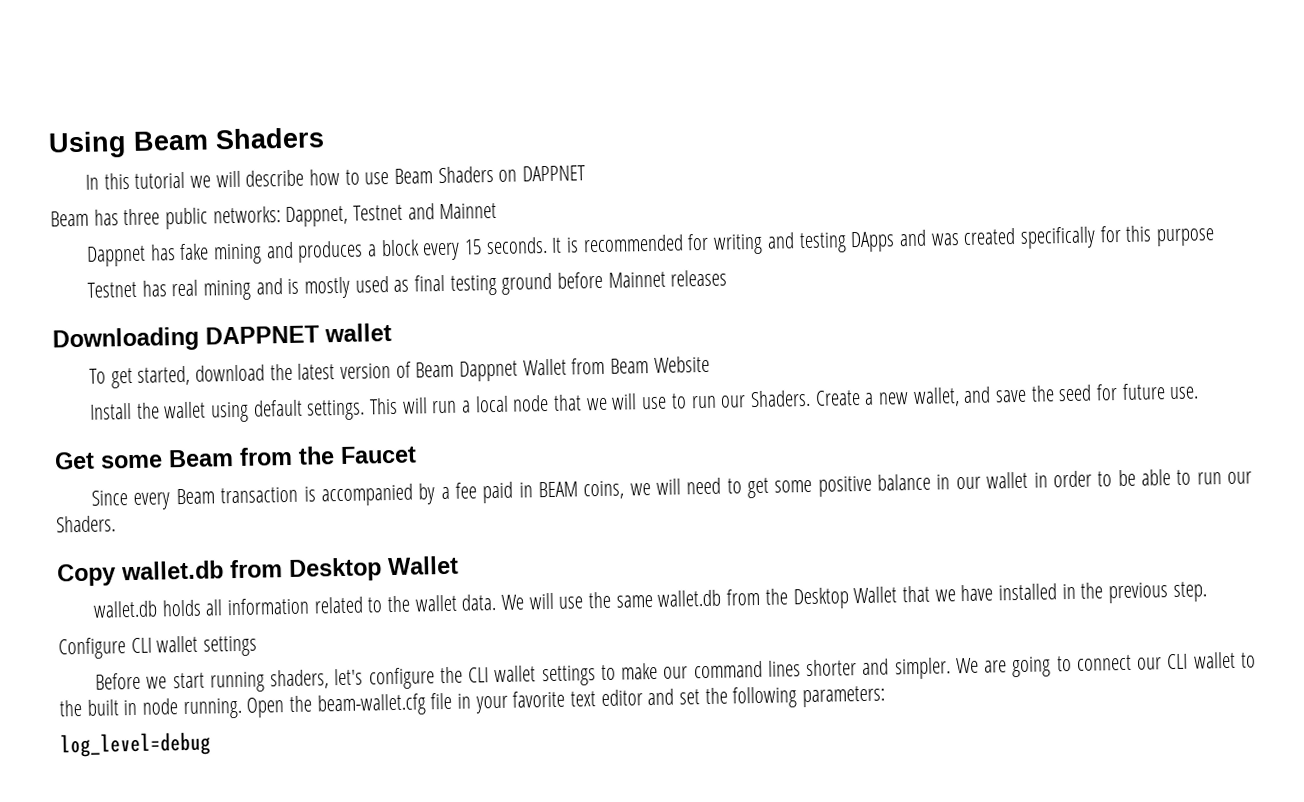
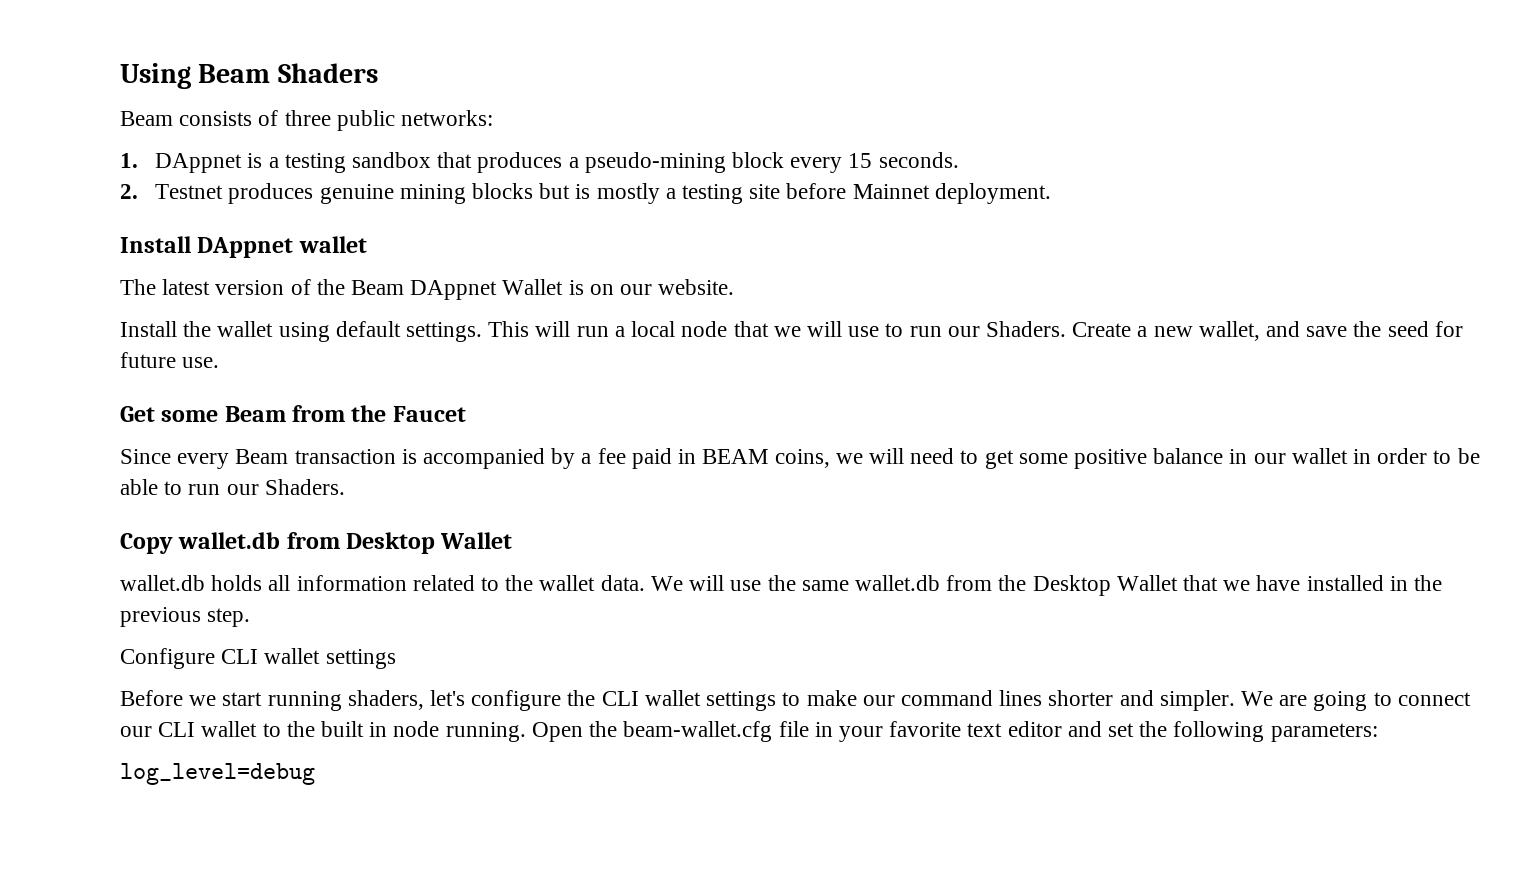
[85,165,587,190] [50,202,498,230] [86,241,294,267] In this tutorial we will describe how to use Beam Shaders on DAPPNET // Beam has three public networks: Dappnet, Testnet and Mainnet // Dappnet has fake mining and -> [120,110,494,131] [120,152,473,173] Beam consists of three public networks: // 1. DAppnet is a testing sandbox that
(378, 250) none -> [584,152,726,173] pseudo-mining
[551,225,1215,255] [87,269,728,301] [52,322,392,353] [89,355,710,389] It is recommended for writing and testing DApps and was created specifically for this purpose // Testnet has real mining and is mostly used as final testing ground before Mainnet releases // Downloading DAPPNET wallet // To get started, download the latest version of Beam Dappnet Wallet from Beam Website -> [120,183,1051,204] [120,236,367,258] [120,279,735,300] // 2. Testnet produces genuine mining blocks but is mostly a testing site before Mainnet deployment. // Install DAppnet wallet // The latest version of the Beam DAppnet Wallet is on our website.

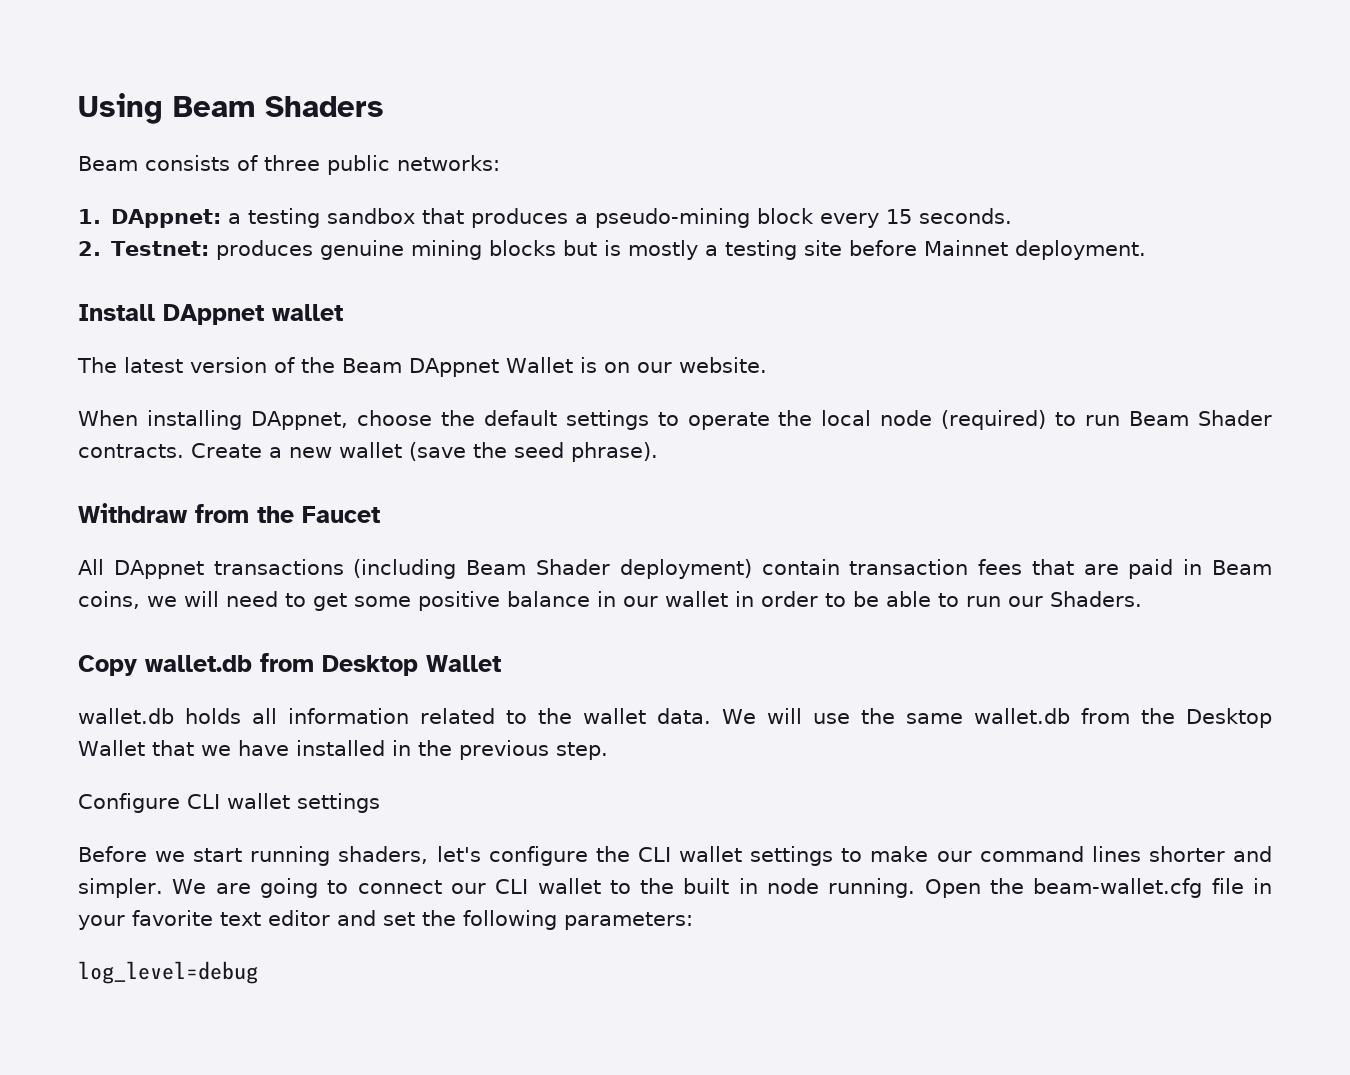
[155,153,263,173] DAppnet is -> [111,209,222,228] DAppnet:
[155,184,224,199] Testnet -> [111,241,210,256] Testnet:
[120,321,1463,342] [120,352,220,368] [120,405,466,422] [120,448,626,469] Install the wallet using default settings. This will run a local node that we will use to run our Shaders. Create a new wallet, and save the seed for future use. // Get some Beam from the Faucet // Since every Beam transaction is accompanied by a fee -> [78,410,1272,430] [78,442,658,462] [78,503,380,523] [78,559,1119,579] When installing DAppnet, choose the default settings to operate the local node (required) to run Beam Shader contracts. Create a new wallet (save the seed phrase). // Withdraw from the Faucet // All DAppnet transactions (including Beam Shader deployment) contain transaction fees that are
[702,449,769,464] BEAM -> [1212,560,1272,575] Beam

